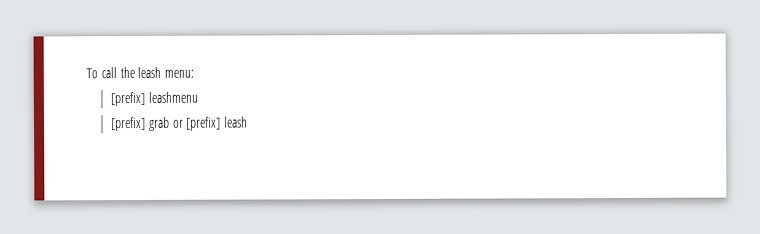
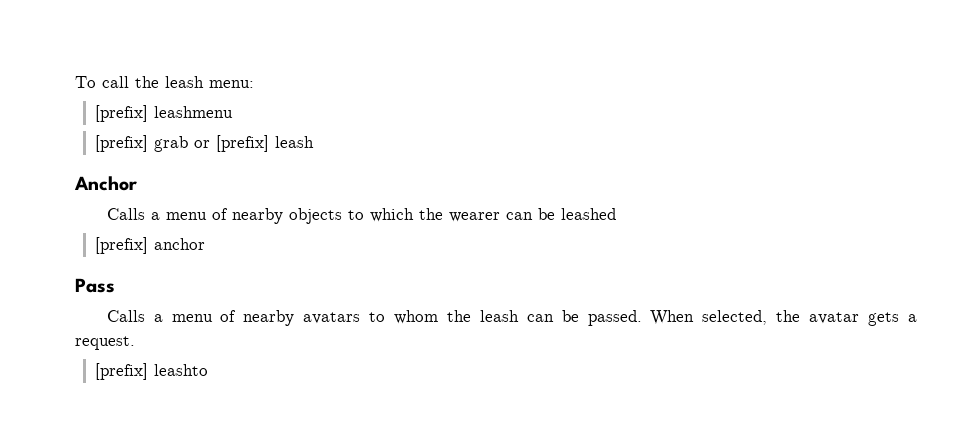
(249, 122) none -> [74,176,137,191] [106,208,616,224] [94,237,205,254] [75,278,115,293] [106,310,918,326] [75,336,135,350] [94,363,208,380] // Anchor // Calls a menu of nearby objects to which the wearer can be leashed // [prefix] anchor // Pass // Calls a menu of nearby avatars to whom the leash can be passed. When selected, the avatar gets a request. // [prefix] leashto

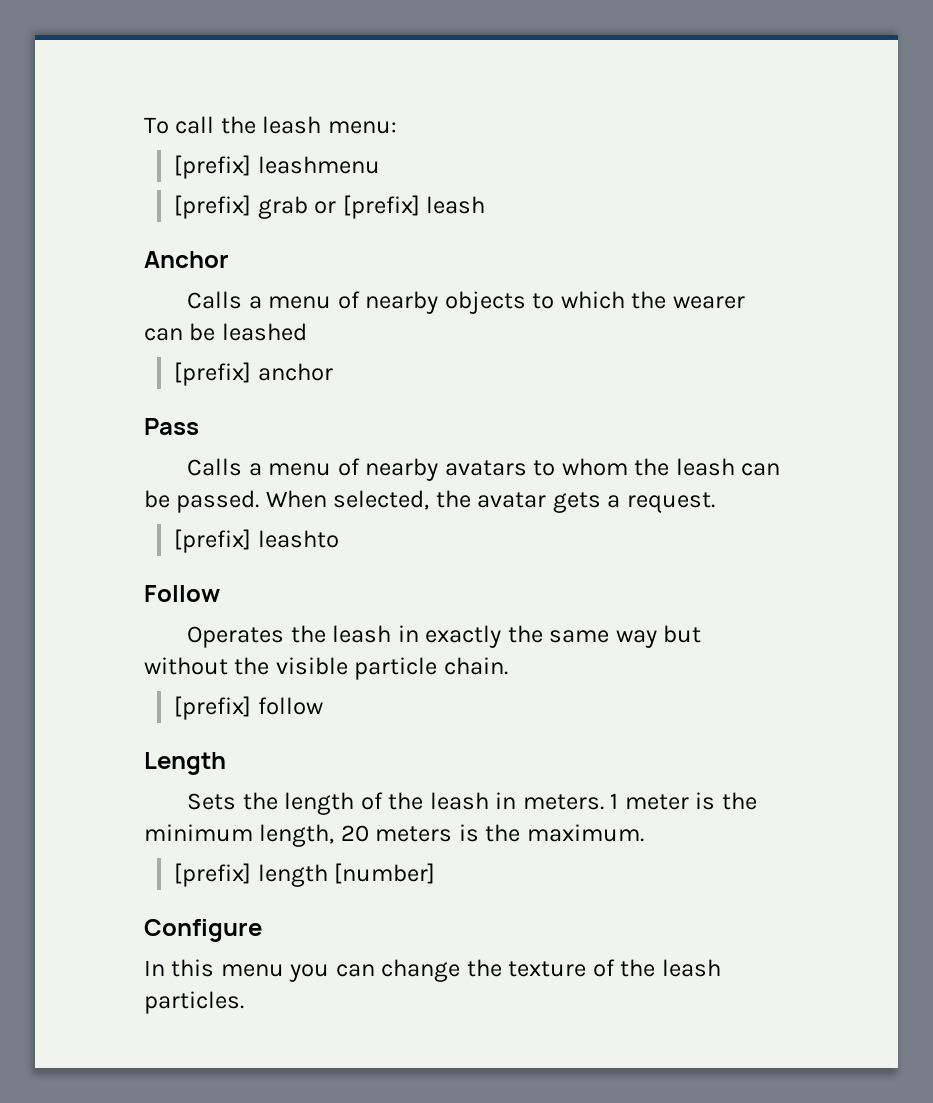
(208, 370) none -> [144,585,220,602] [187,625,702,648] [144,657,508,680] [174,696,323,720] [144,752,226,775] [187,792,757,815] [144,824,644,847] [174,863,436,887] [144,919,262,942] [144,959,721,982] [144,991,244,1014] // Follow // Operates the leash in exactly the same way but without the visible particle chain. // [prefix] follow // Length // Sets the length of the leash in meters. 1 meter is the minimum length, 20 meters is the maximum. // [prefix] length [number] // Configure // In this menu you can change the texture of the leash particles.

